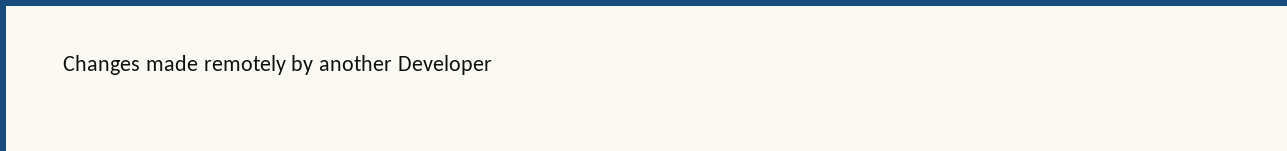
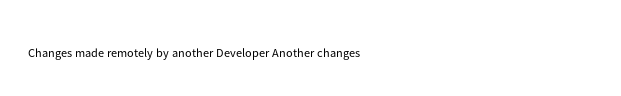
(493, 65) none -> [271,48,360,60] Another changes

